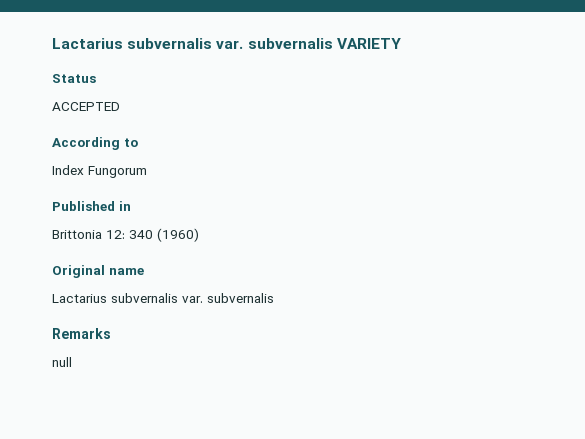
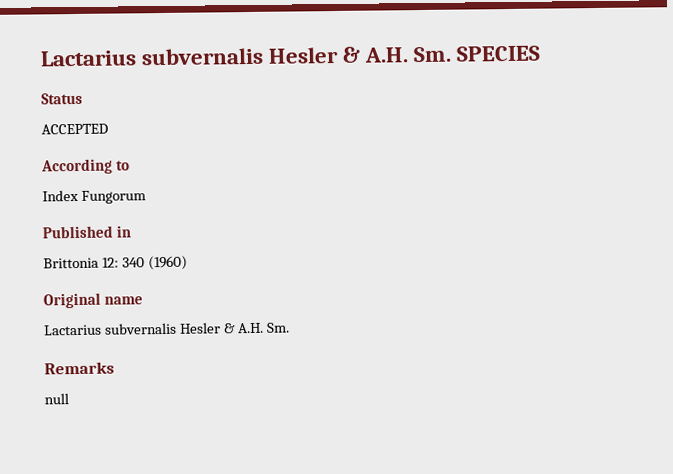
[52,38,401,49] Lactarius subvernalis var. subvernalis VARIETY -> [40,45,541,67] Lactarius subvernalis Hesler & A.H. Sm. SPECIES
[182,293,274,303] var. subvernalis -> [178,322,290,334] Hesler & A.H. Sm.

